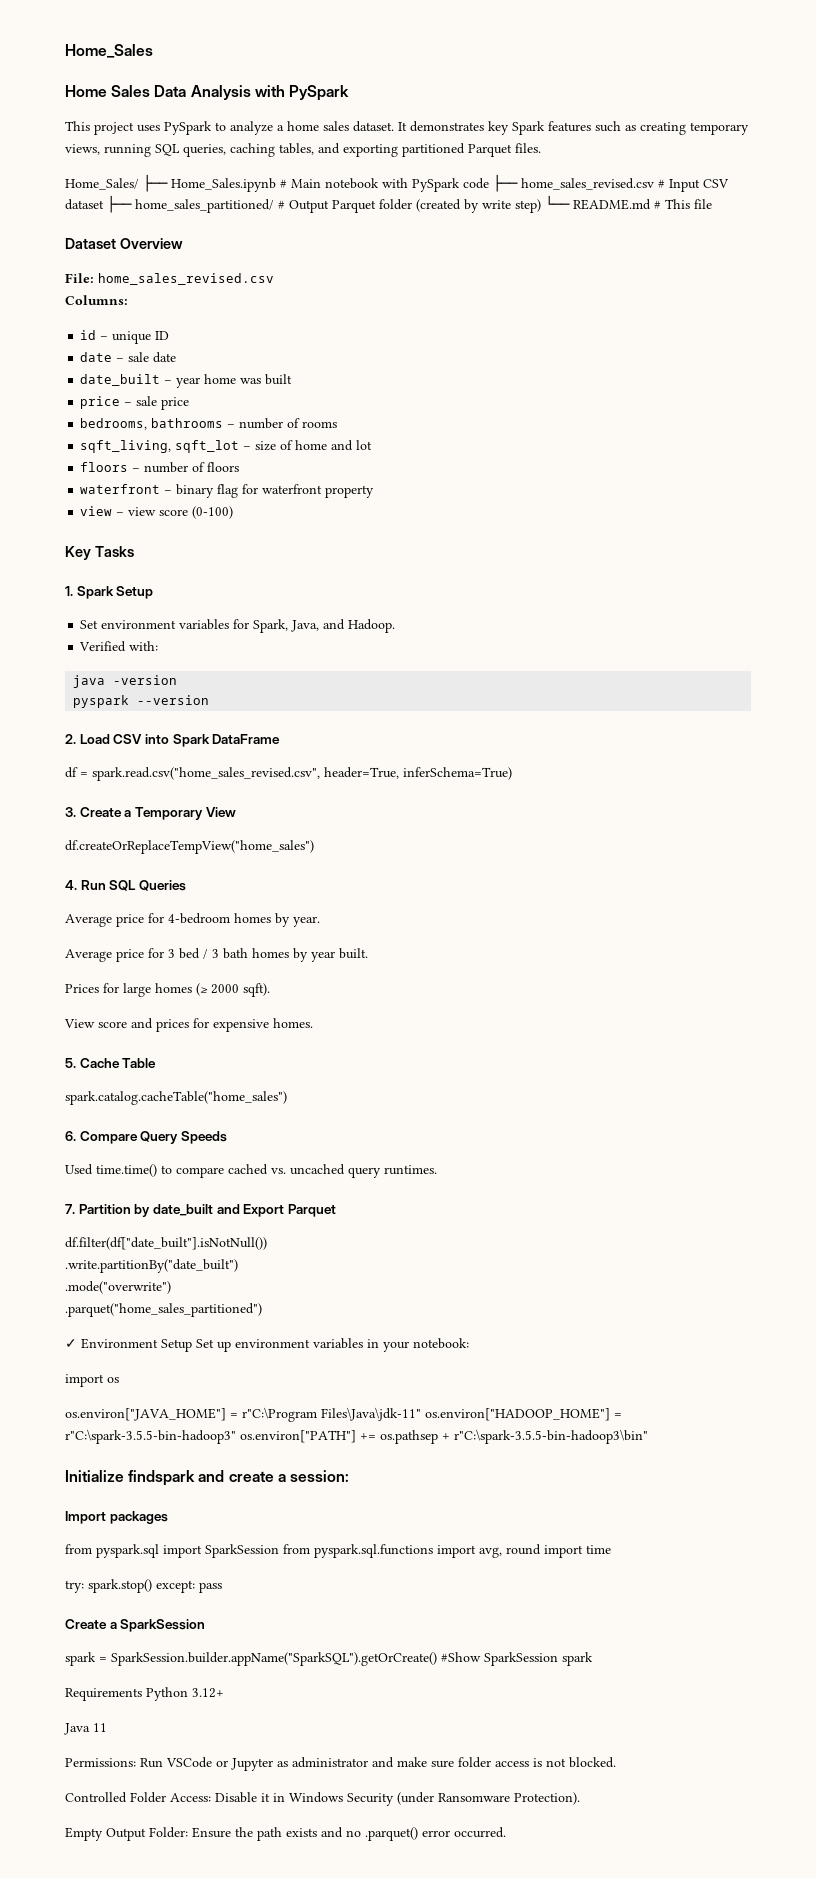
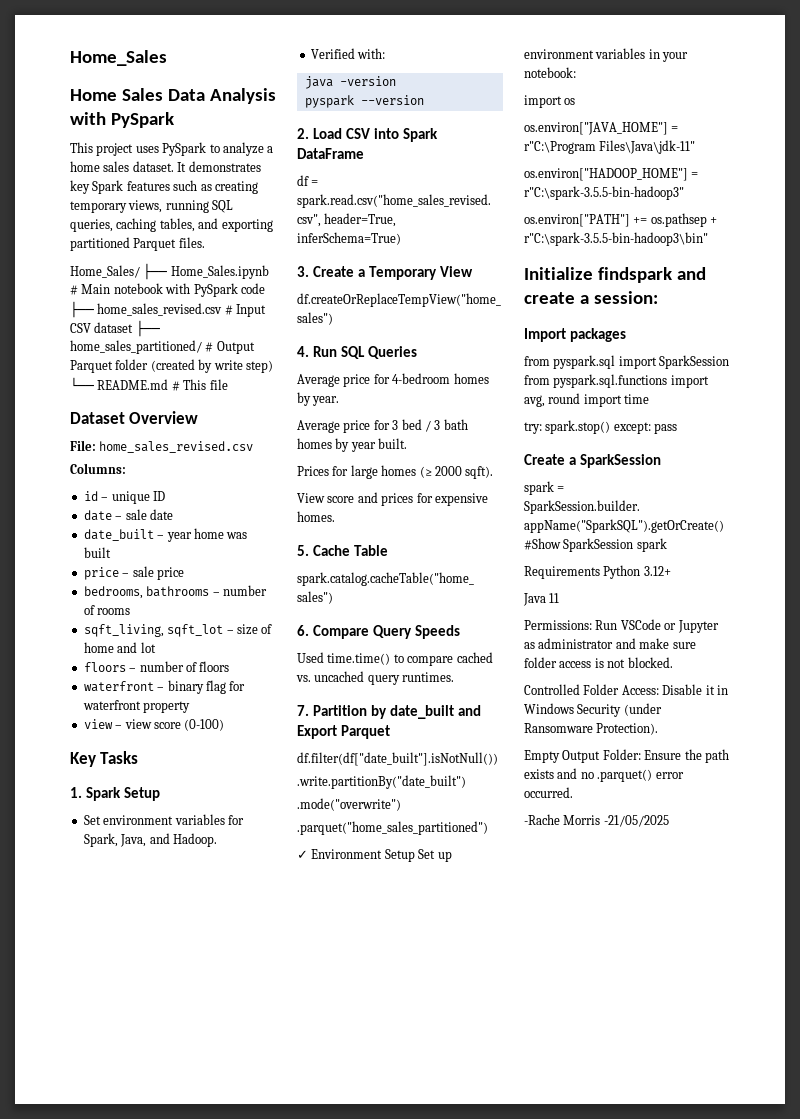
(421, 1414) none -> (696, 147) //
(236, 1436) none -> (684, 193) //
(506, 1832) none -> [524,814,669,827] // -Rache Morris -21/05/2025

